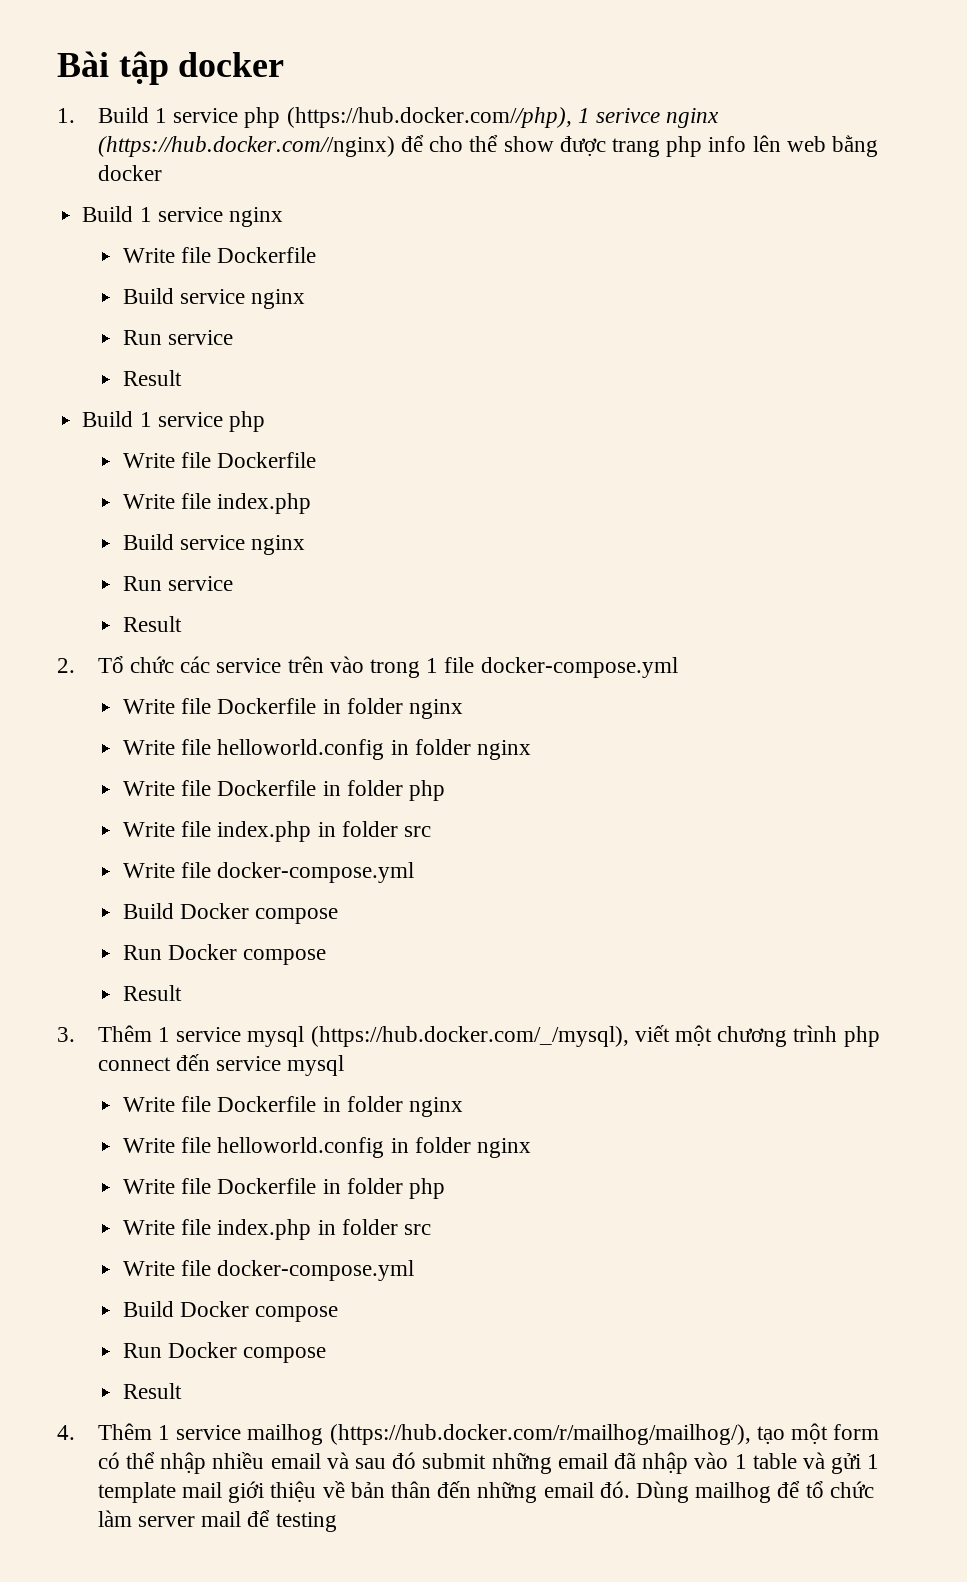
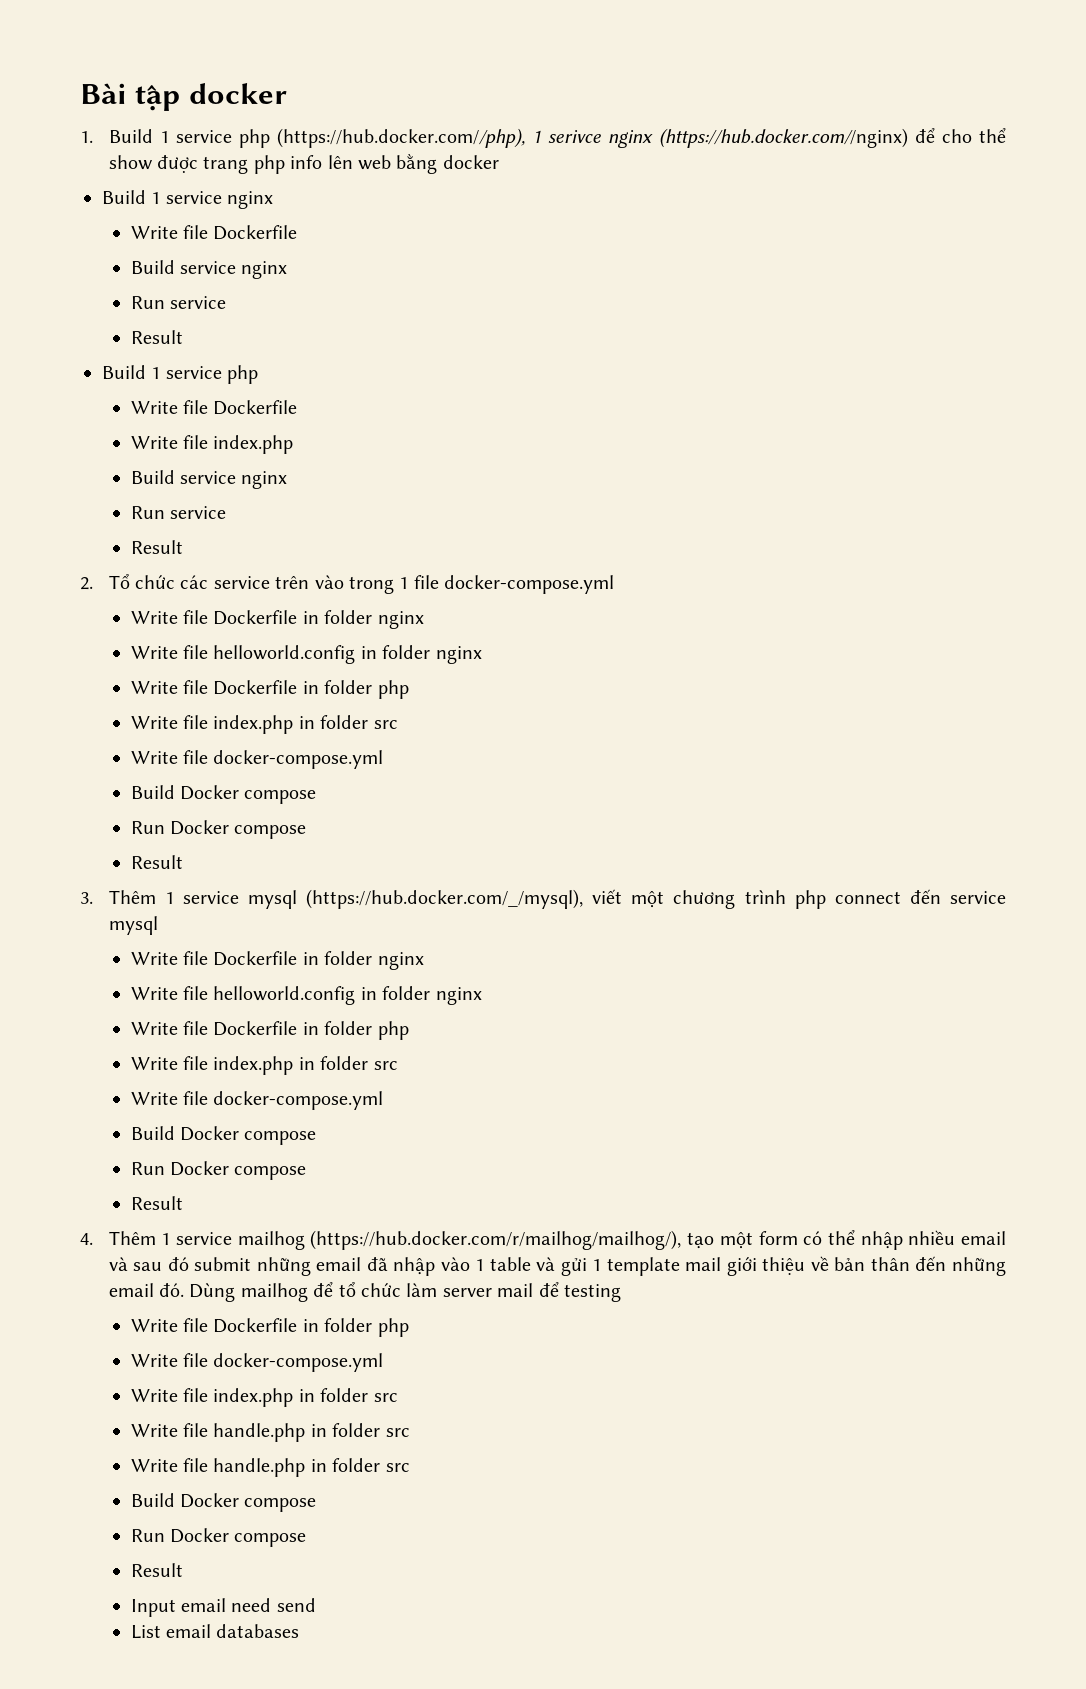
(337, 1522) none -> [130,1318,409,1337] [130,1353,384,1372] [130,1388,398,1407] [130,1423,410,1442] [130,1458,410,1477] [130,1493,317,1512] [130,1528,307,1547] [130,1563,183,1577] [130,1598,316,1617] [130,1624,300,1639] // Write file Dockerfile in folder php // Write file docker-compose.yml // Write file index.php in folder src // Write file handle.php in folder src // Write file handle.php in folder src // Build Docker compose // Run Docker compose // Result // Input email need send // List email databases

